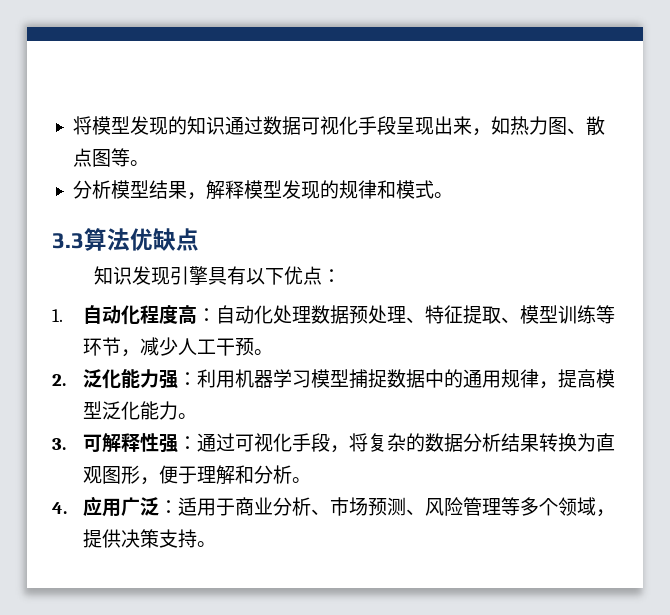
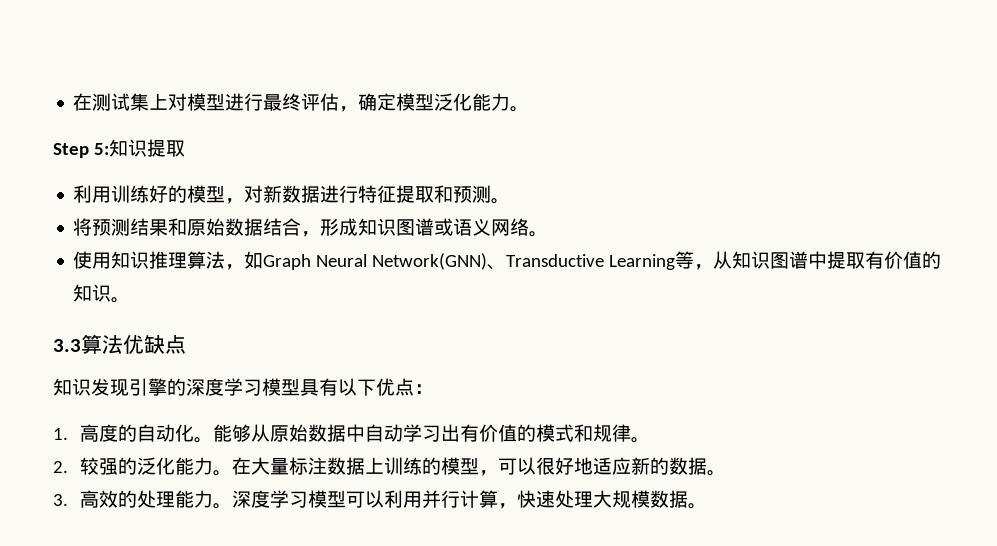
[72,116,605,136] [72,148,149,167] [72,180,434,200] 将模型发现的知识通过数据可视化手段呈现出来，如热力图、散点图等。 // 分析模型结果，解释模型发现的规律和模式 -> [73,93,530,112] [53,139,185,158] [73,185,511,204] [73,218,549,237] [73,251,942,270] [73,284,112,302] 在测试集上对模型进行最终评估，确定模型泛化能力。 // Step 5:知识提取 // 利用训练好的模型，对新数据进行特征提取和预测。 // 将预测结果和原始数据结合，形成知识图谱或语义网络。 // 使用知识推理算法，如Graph Neural Network(GNN)、Transductive Learning等，从知识图谱中提取有价值的知识
(208, 275) none -> [167,378,300,396] 的深度学习模型
[83,305,616,325] [83,337,274,357] [52,369,616,389] [83,401,198,420] [52,433,616,453] [83,465,312,485] [52,496,616,517] [83,529,198,548] 自动化程度高：自动化处理数据预处理、特征提取、模型训练等环节，减少人工干预。 // 2.泛化能力强：利用机器学习模型捕捉数据中的通用规律，提高模型泛化能力。 // 3.可解释性强：通过可视化手段，将复杂的数据分析结果转换为直观图形，便于理解和分析。 // 4.应用广泛：适用于商业分析、市场预测、风险管理等多个领域，提供决策支持 -> [80,424,651,443] [53,457,727,476] [53,490,689,509] 高度的自动化。能够从原始数据中自动学习出有价值的模式和规律。 // 2.较强的泛化能力。在大量标注数据上训练的模型，可以很好地适应新的数据。 // 3.高效的处理能力。深度学习模型可以利用并行计算，快速处理大规模数据

